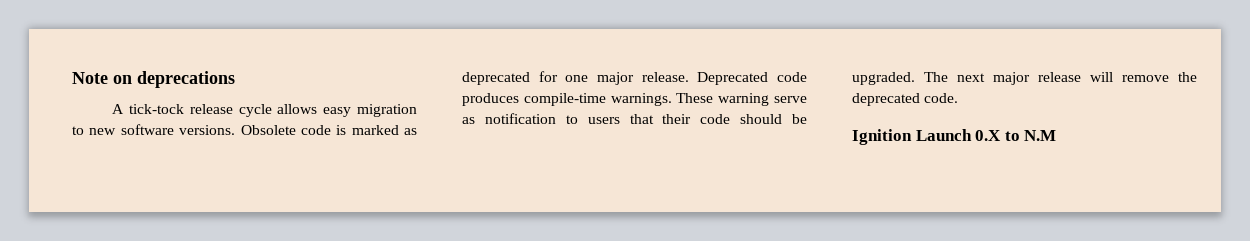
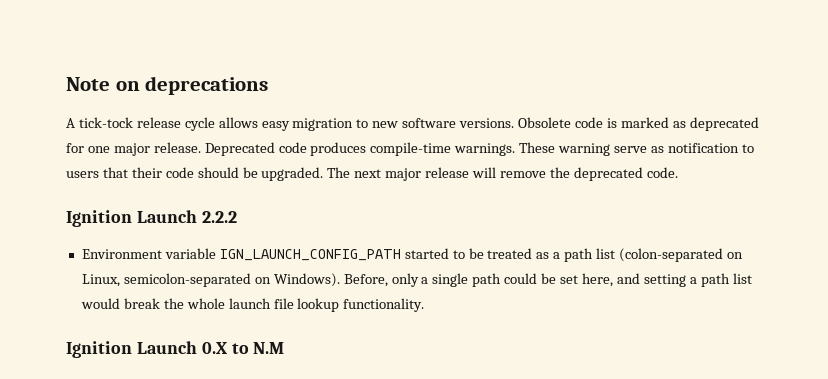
(959, 98) none -> [66,210,237,227] [81,248,743,262] [81,273,752,287] [80,298,425,312] // Ignition Launch 2.2.2 // Environment variable IGN_LAUNCH_CONFIG_PATH started to be treated as a path list (colon-separated on Linux, semicolon-separated on Windows). Before, only a single path could be set here, and setting a path list would break the whole launch file lookup functionality.

